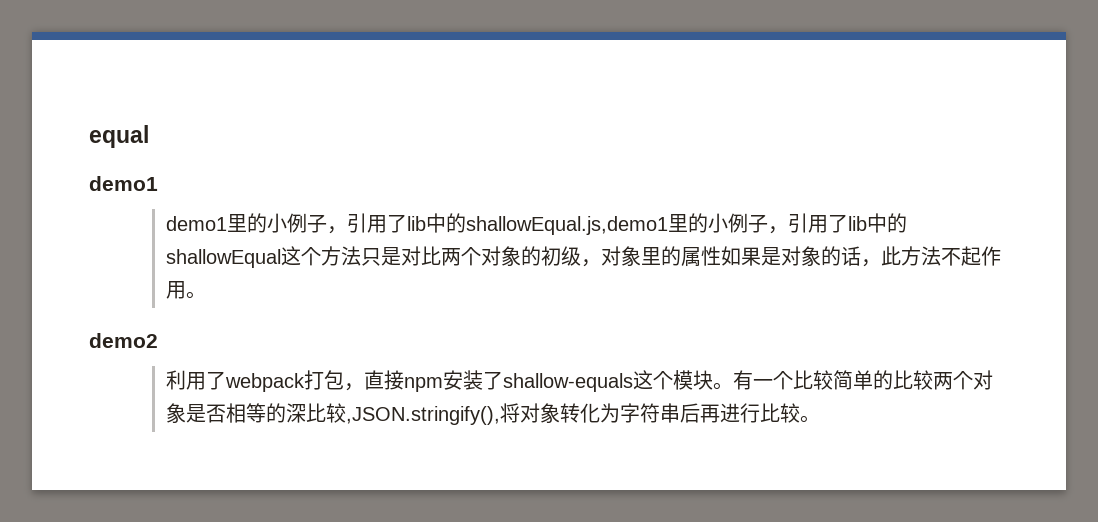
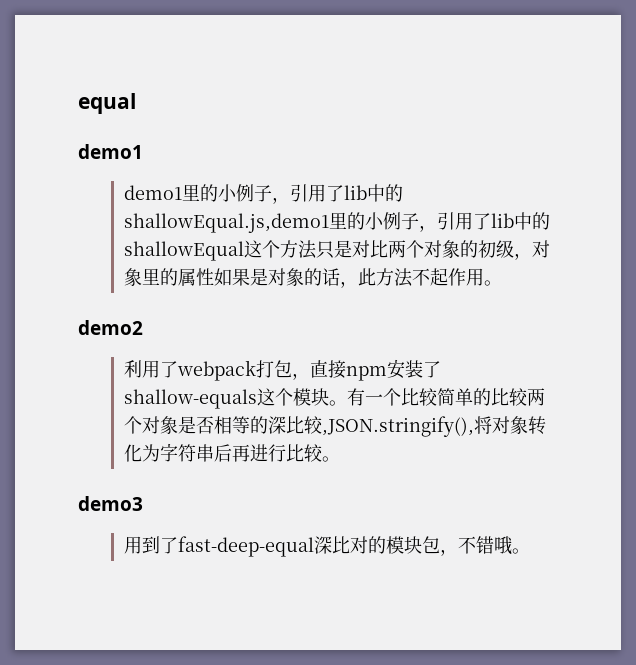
(821, 419) none -> [78,496,143,511] [123,536,530,557] // demo3 // 用到了fast-deep-equal深比对的模块包，不错哦。

